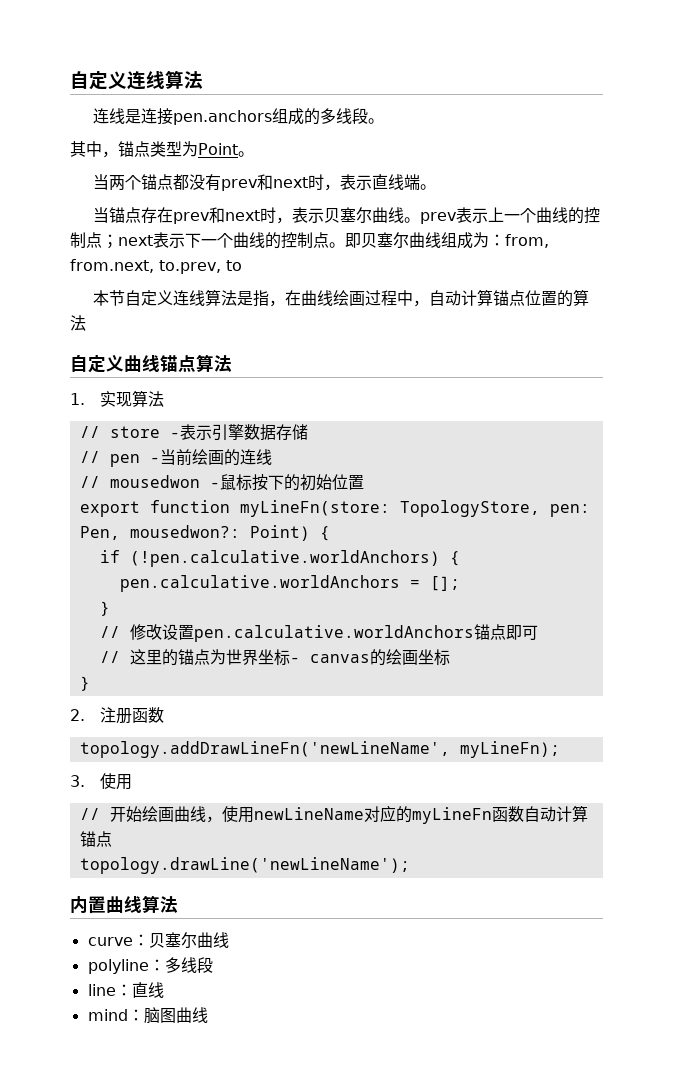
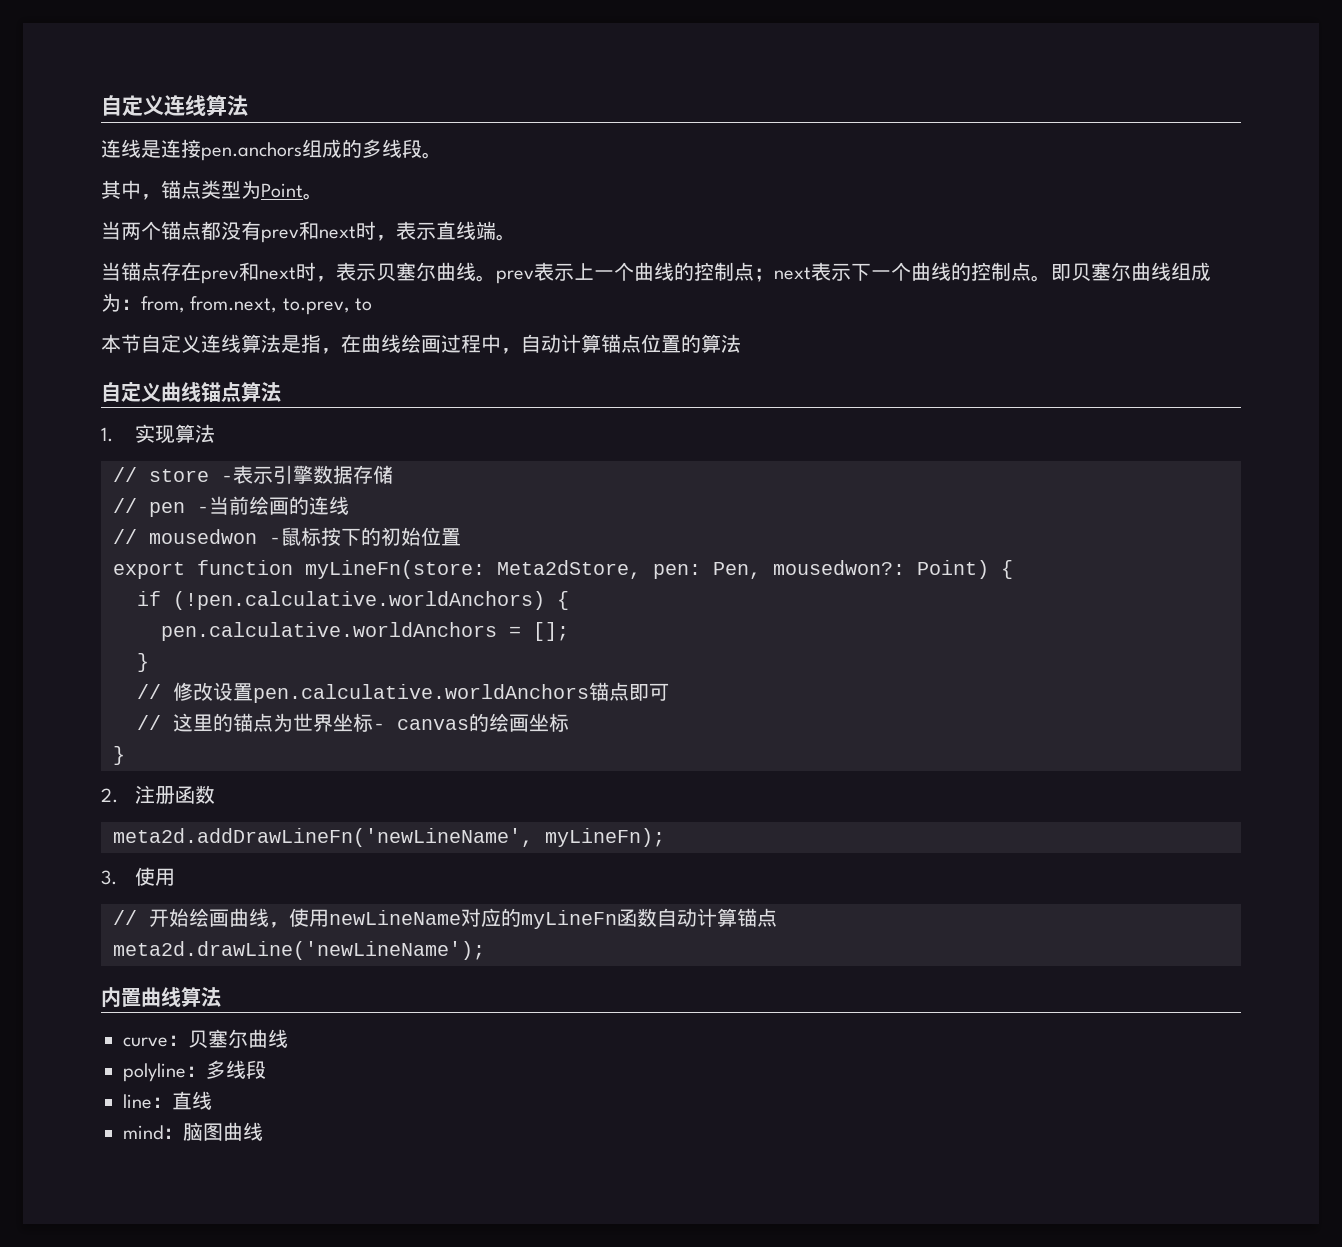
[399,500,540,517] TopologyStore, -> [497,560,641,579] Meta2dStore,
[79,741,450,758] topology.addDrawLineFn('newLineName', -> [113,828,533,847] meta2d.addDrawLineFn('newLineName',
[79,857,410,874] topology.drawLine('newLineName'); -> [113,941,485,960] meta2d.drawLine('newLineName');

